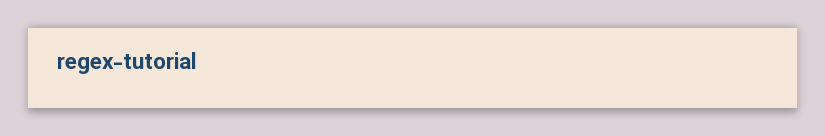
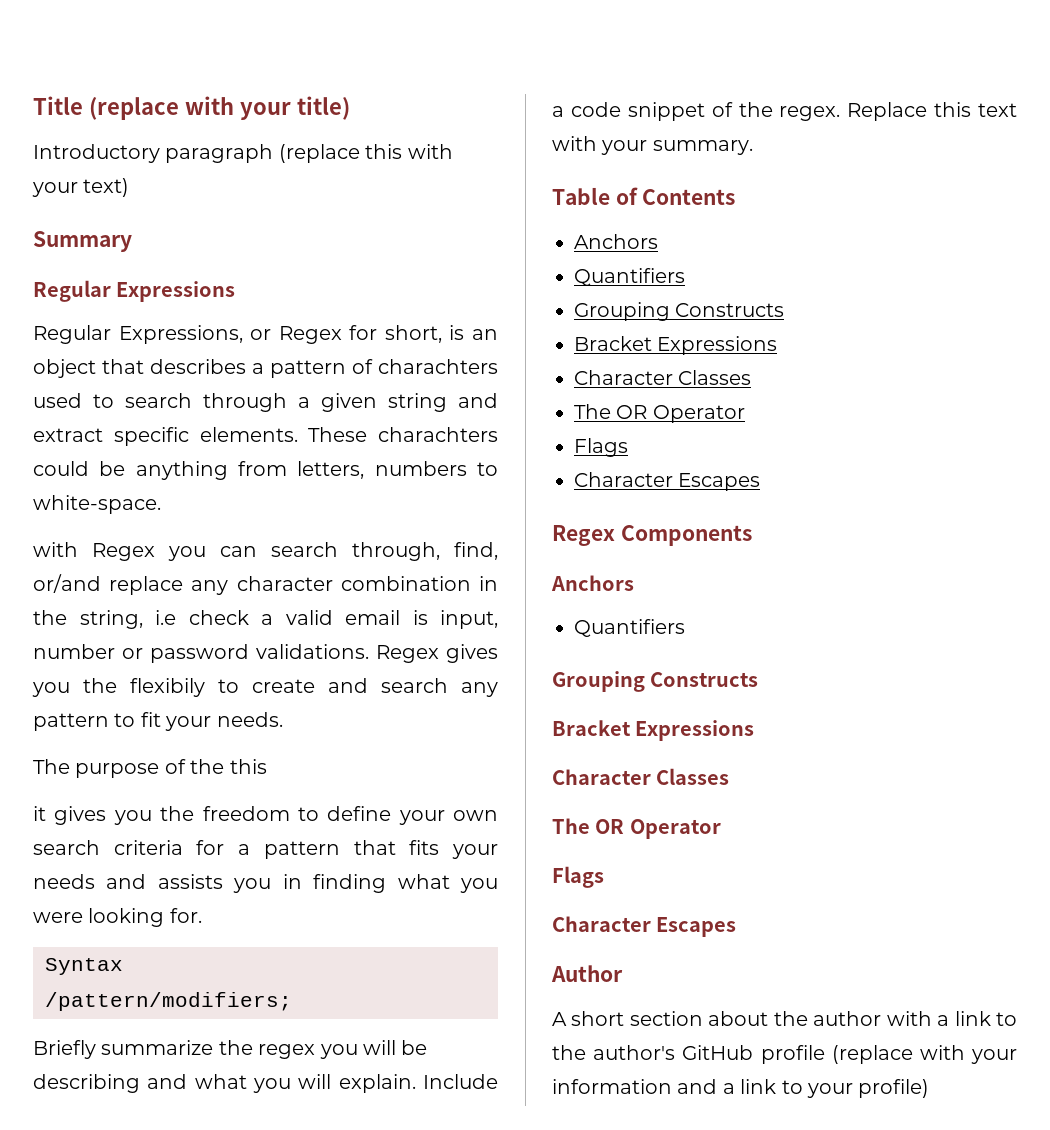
[57,52,197,74] regex-tutorial -> [33,96,350,120] [33,144,453,163] [32,178,130,197] [33,231,132,252] [33,280,236,302] [33,325,498,344] [33,359,498,378] [33,393,498,412] [33,427,498,446] [33,461,498,480] [33,495,161,514] [33,542,498,561] [33,574,498,595] [33,610,498,629] [33,644,498,663] [32,678,498,697] [33,712,283,731] [33,759,267,778] [33,806,498,825] [33,840,499,859] [33,874,498,893] [33,908,202,927] [45,958,123,975] [45,992,292,1011] [33,1040,428,1059] [33,1074,498,1093] [552,102,1017,121] [552,136,753,155] [552,187,736,205] [574,234,658,249] [574,268,685,286] [574,302,785,321] [574,336,778,355] [574,370,752,385] [574,404,745,423] [574,438,628,457] [574,472,761,491] [552,525,752,546] [551,575,634,591] [574,619,685,637] [552,671,759,692] [552,720,755,741] [552,768,730,785] [552,818,721,839] [552,866,604,888] [552,916,737,937] [551,965,623,982] [552,1011,1017,1026] [552,1045,1017,1064] [552,1079,930,1098] Title (replace with your title) // Introductory paragraph (replace this with your text) // Summary // Regular Expressions // Regular Expressions, or Regex for short, is an object that describes a pattern of charachters used to search through a given string and extract specific elements. These charachters could be anything from letters, numbers to white-space. // with Regex you can search through, find, or/and replace any character combination in the string, i.e check a valid email is input, number or password validations. Regex gives you the flexibily to create and search any pattern to fit your needs. // The purpose of the this // it gives you the freedom to define your own search criteria for a pattern that fits your needs and assists you in finding what you were looking for. // Syntax // /pattern/modifiers; // Briefly summarize the regex you will be describing and what you will explain. Include a code snippet of the regex. Replace this text with your summary. // Table of Contents // Anchors // Quantifiers // Grouping Constructs // Bracket Expressions // Character Classes // The OR Operator // Flags // Character Escapes // Regex Components // Anchors // Quantifiers // Grouping Constructs // Bracket Expressions // Character Classes // The OR Operator // Flags // Character Escapes // Author // A short section about the author with a link to the author's GitHub profile (replace with your information and a link to your profile)

